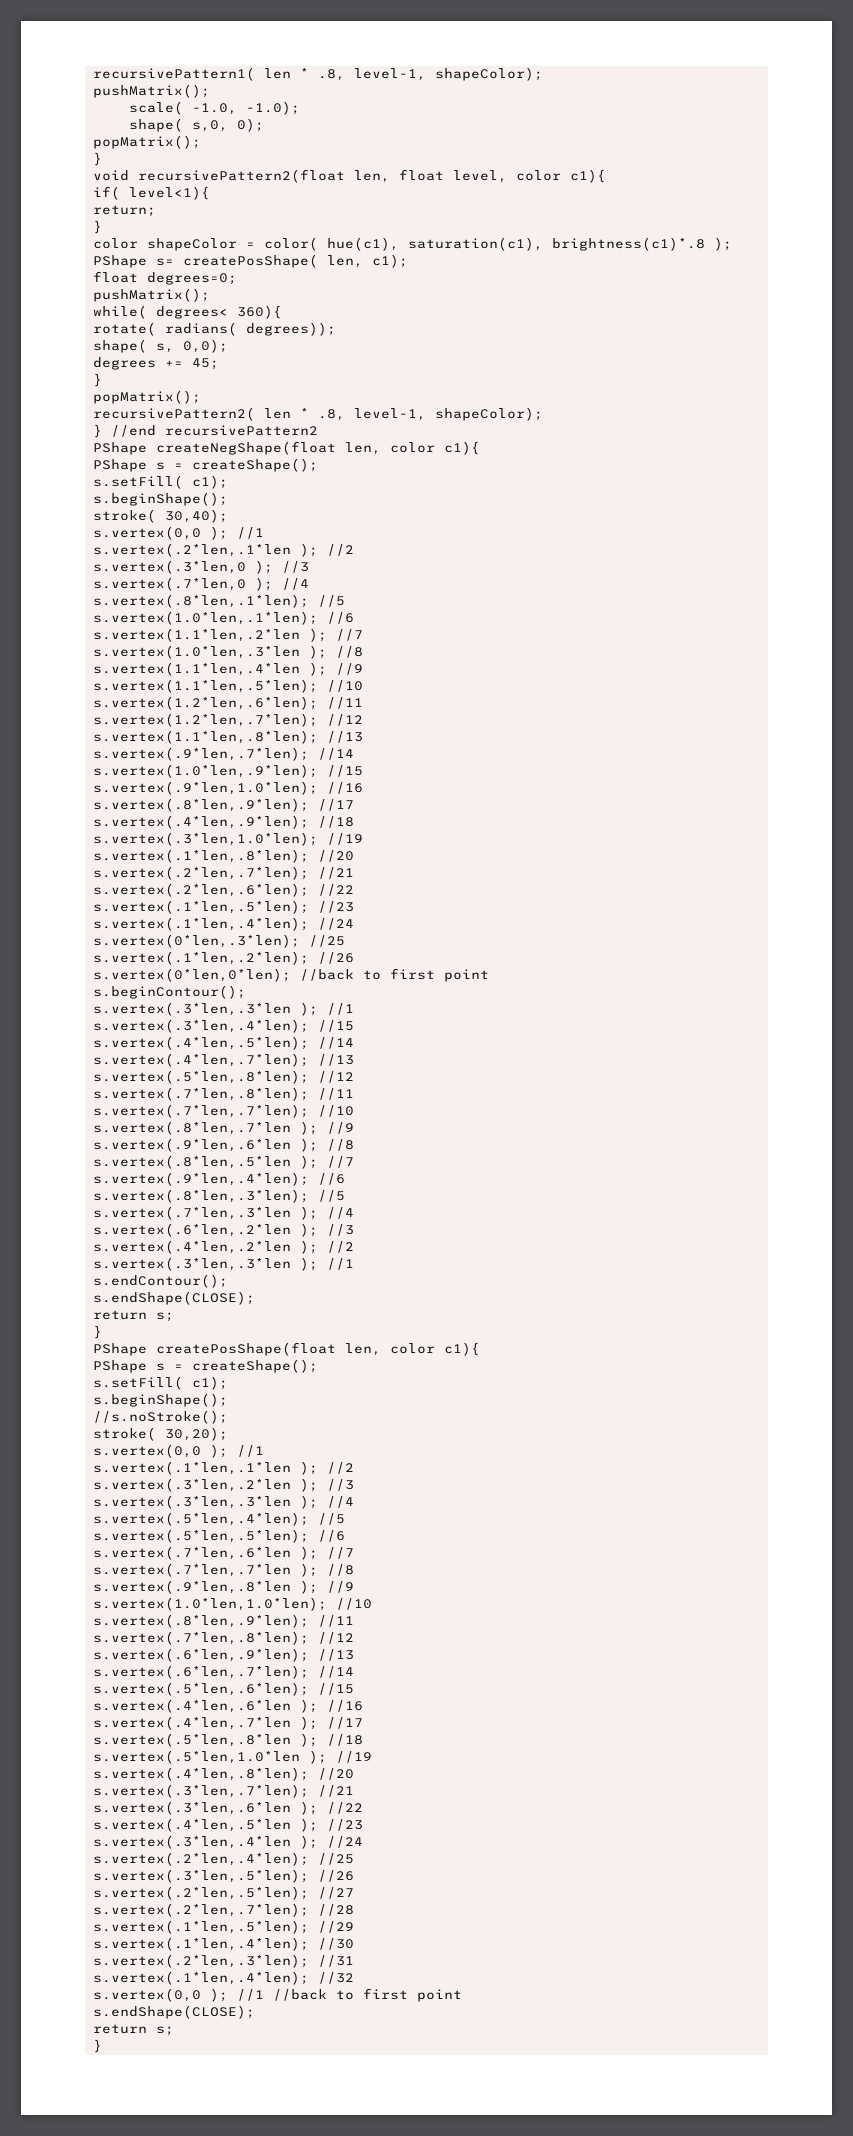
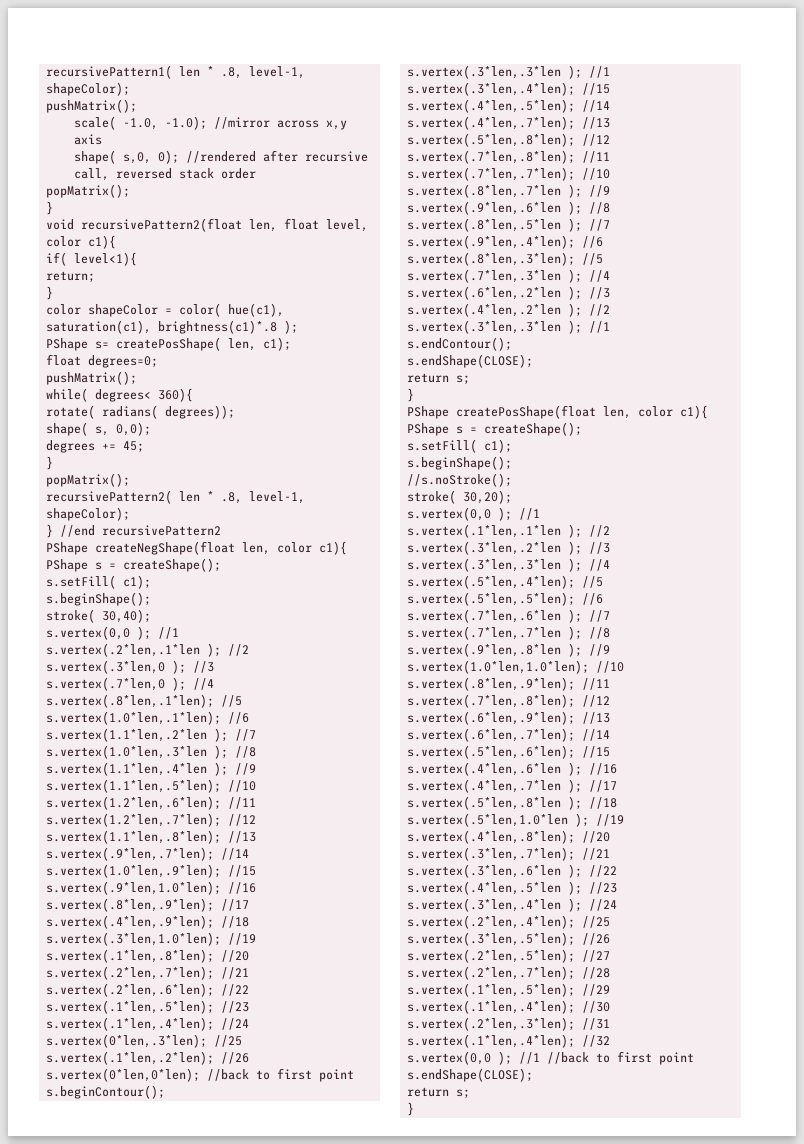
(300, 108) none -> [214,117,348,130] [74,134,103,145] //mirror across x,y axis
(264, 125) none -> [186,150,369,163] [74,168,257,181] //rendered after recursive call, reversed stack order

